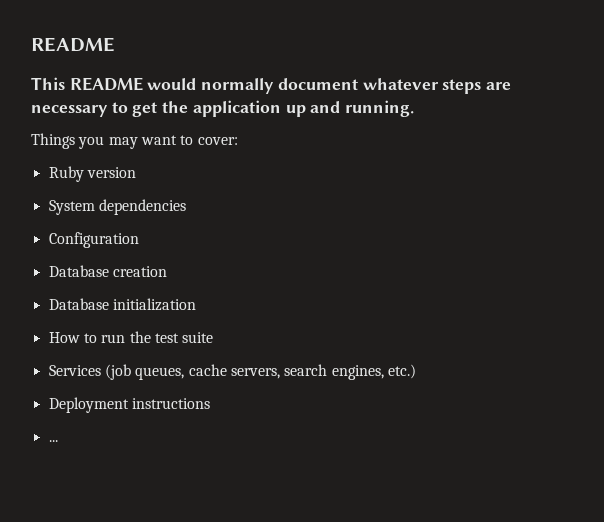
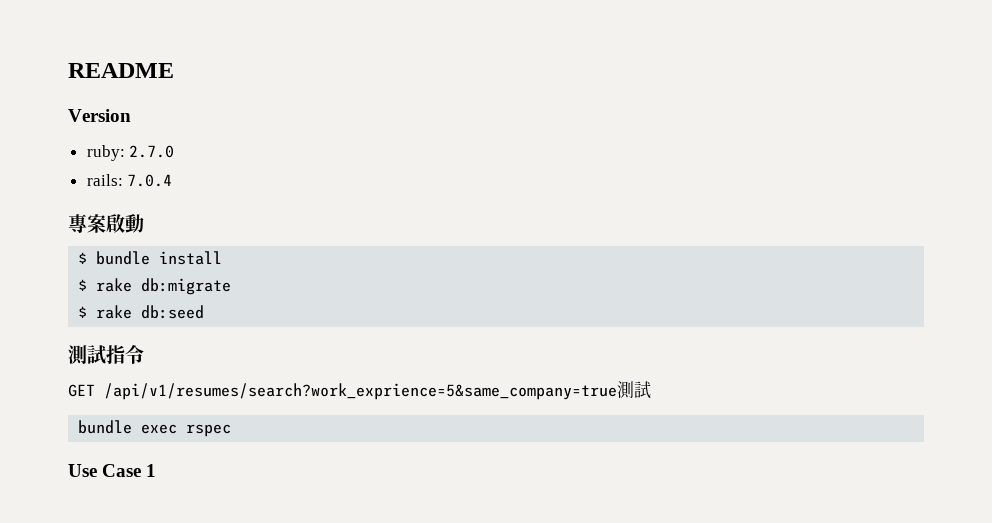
[31,77,512,94] [31,100,415,117] [31,133,238,149] [48,166,136,182] [48,199,186,215] [48,232,139,248] [48,265,167,277] [48,298,196,311] [48,331,214,343] [48,364,416,380] [48,397,210,413] [48,440,58,442] This README would normally document whatever steps are necessary to get the application up and running. // Things you may want to cover: // Ruby version // System dependencies // Configuration // Database creation // Database initialization // How to run the test suite // Services (job queues, cache servers, search engines, etc.) // Deployment instructions // ... -> [68,109,131,122] [86,145,175,161] [86,174,173,187] [68,214,144,233] [78,251,223,265] [78,278,232,295] [78,305,205,319] [68,345,144,365] [68,381,651,400] [78,420,232,437] [68,464,157,477] Version // ruby: 2.7.0 // rails: 7.0.4 // 專案啟動 // $ bundle install // $ rake db:migrate // $ rake db:seed // 測試指令 // GET /api/v1/resumes/search?work_exprience=5&same_company=true測試 // bundle exec rspec // Use Case 1

